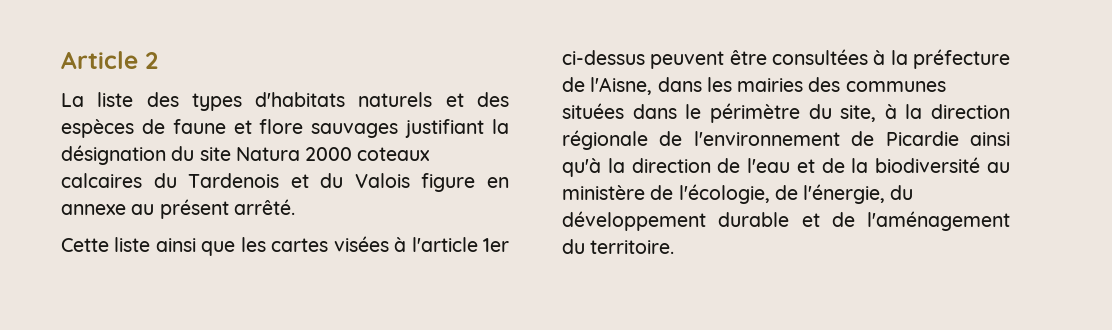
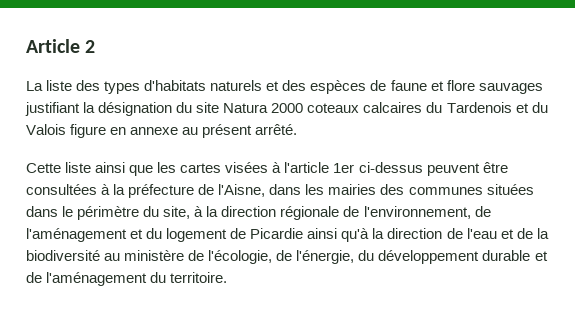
[693,131,840,146] l'environnement -> [363,206,491,219] [26,228,228,242] l'environnement, de l'aménagement et du logement

